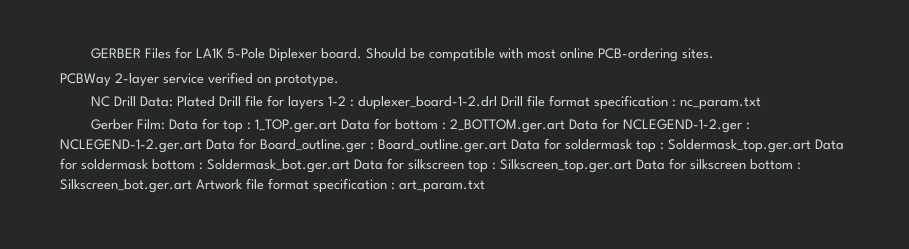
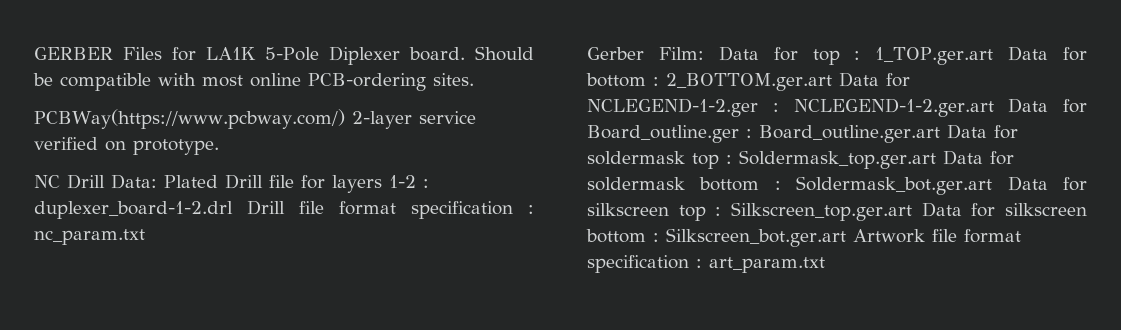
[60,73,111,87] PCBWay -> [34,109,345,129] PCBWay(https://www.pcbway.com/)

